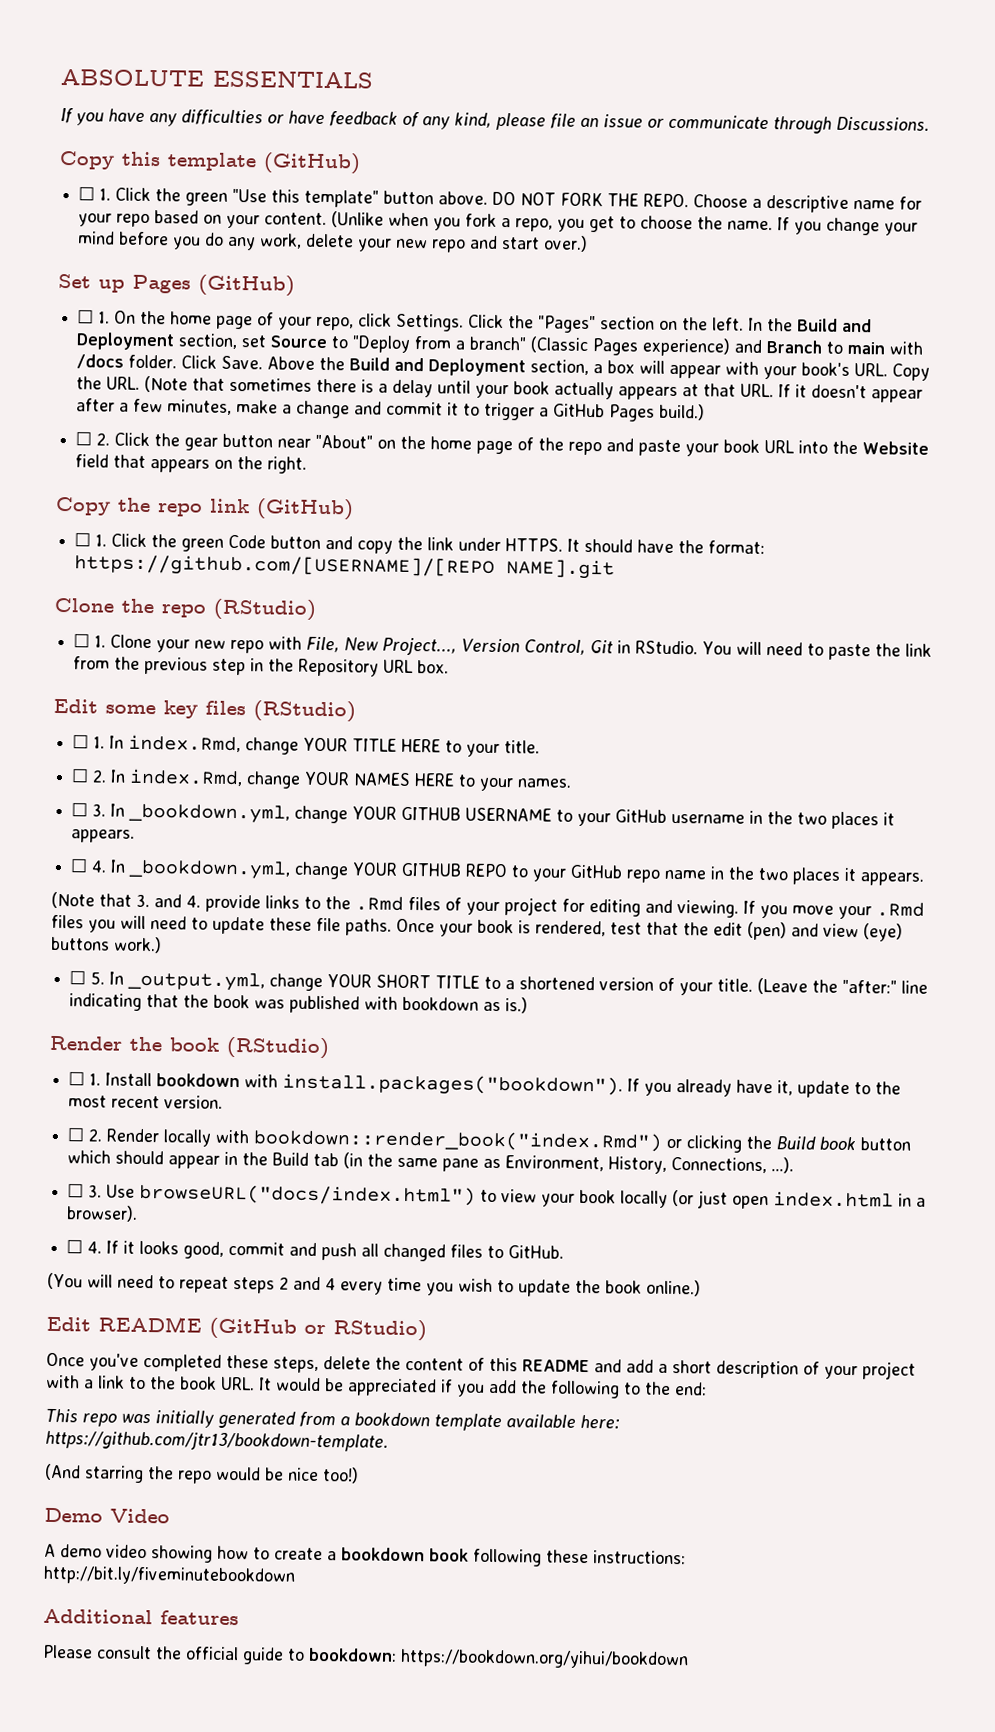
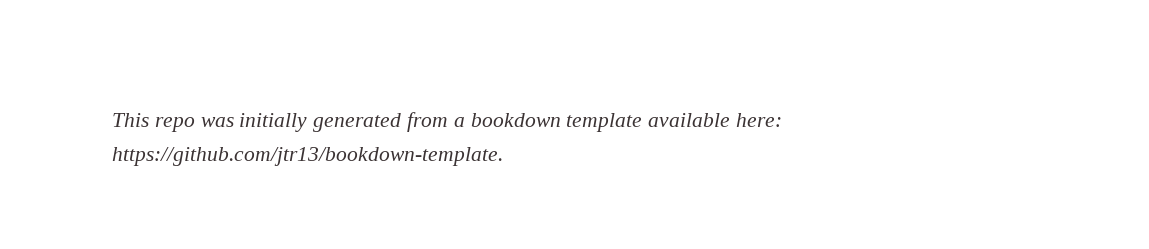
[60,68,373,89] [60,107,930,134] [59,150,361,175] [78,186,923,213] [78,210,919,236] [78,231,589,253] [58,273,295,297] [77,309,873,334] [76,332,924,357] [76,354,931,381] [76,375,924,403] [76,398,706,422] [75,431,930,457] [75,454,308,474] [55,496,354,521] [74,532,766,555] [74,554,616,580] [54,597,317,621] [73,633,933,661] [73,656,450,677] [53,698,356,723] [72,734,541,758] [71,768,572,792] [71,802,896,830] [71,829,136,843] [70,858,925,886] [51,891,925,920] [51,914,903,942] [51,936,162,954] [69,970,929,996] [69,993,529,1014] [49,1035,330,1060] [68,1071,902,1099] [68,1095,224,1109] [67,1127,912,1153] [67,1150,795,1174] [67,1183,927,1210] [66,1205,139,1222] [66,1239,565,1262] [47,1272,701,1297] [46,1315,427,1342] [46,1352,916,1380] [46,1374,707,1399] ABSOLUTE ESSENTIALS // If you have any difficulties or have feedback of any kind, please file an issue or communicate through Discussions. // Copy this template (GitHub) // ☐ 1. Click the green "Use this template" button above. DO NOT FORK THE REPO. Choose a descriptive name for your repo based on your content. (Unlike when you fork a repo, you get to choose the name. If you change your mind before you do any work, delete your new repo and start over.) // Set up Pages (GitHub) // ☐ 1. On the home page of your repo, click Settings. Click the "Pages" section on the left. In the Build and Deployment section, set Source to "Deploy from a branch" (Classic Pages experience) and Branch to main with /docs folder. Click Save. Above the Build and Deployment section, a box will appear with your book's URL. Copy the URL. (Note that sometimes there is a delay until your book actually appears at that URL. If it doesn't appear after a few minutes, make a change and commit it to trigger a GitHub Pages build.) // ☐ 2. Click the gear button near "About" on the home page of the repo and paste your book URL into the Website field that appears on the right. // Copy the repo link (GitHub) // ☐ 1. Click the green Code button and copy the link under HTTPS. It should have the format: https://github.com/[USERNAME]/[REPO NAME].git // Clone the repo (RStudio) // ☐ 1. Clone your new repo with File, New Project..., Version Control, Git in RStudio. You will need to paste the link from the previous step in the Repository URL box. // Edit some key files (RStudio) // ☐ 1. In index.Rmd, change YOUR TITLE HERE to your title. // ☐ 2. In index.Rmd, change YOUR NAMES HERE to your names. // ☐ 3. In _bookdown.yml, change YOUR GITHUB USERNAME to your GitHub username in the two places it appears. // ☐ 4. In _bookdown.yml, change YOUR GITHUB REPO to your GitHub repo name in the two places it appears. // (Note that 3. and 4. provide links to the .Rmd files of your project for editing and viewing. If you move your .Rmd files you will need to update these file paths. Once your book is rendered, test that the edit (pen) and view (eye) buttons work.) // ☐ 5. In _output.yml, change YOUR SHORT TITLE to a shortened version of your title. (Leave the "after:" line indicating that the book was published with bookdown as is.) // Render the book (RStudio) // ☐ 1. Install bookdown with install.packages("bookdown"). If you already have it, update to the most recent version. // ☐ 2. Render locally with bookdown::render_book("index.Rmd") or clicking the Build book button which should appear in the Build tab (in the same pane as Environment, History, Connections, ...). // ☐ 3. Use browseURL("docs/index.html") to view your book locally (or just open index.html in a browser). // ☐ 4. If it looks good, commit and push all changed files to GitHub. // (You will need to repeat steps 2 and 4 every time you wish to update the book online.) // Edit README (GitHub or RStudio) // Once you've completed these steps, delete the content of this README and add a short description of your project with a link to the book URL. It would be appreciated if you add the following to the end: // -> (112, 120) none
[45,1463,359,1484] [44,1507,170,1524] [44,1543,686,1567] [43,1565,296,1586] [43,1608,239,1626] [42,1644,689,1670] // (And starring the repo would be nice too!) // Demo Video // A demo video showing how to create a bookdown book following these instructions: http://bit.ly/fiveminutebookdown // Additional features // Please consult the official guide to bookdown: https://bookdown.org/yihui/bookdown -> (503, 156) none

